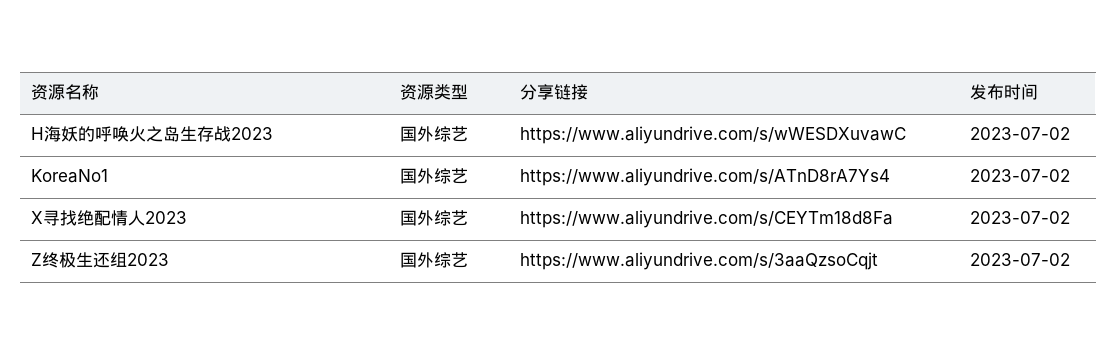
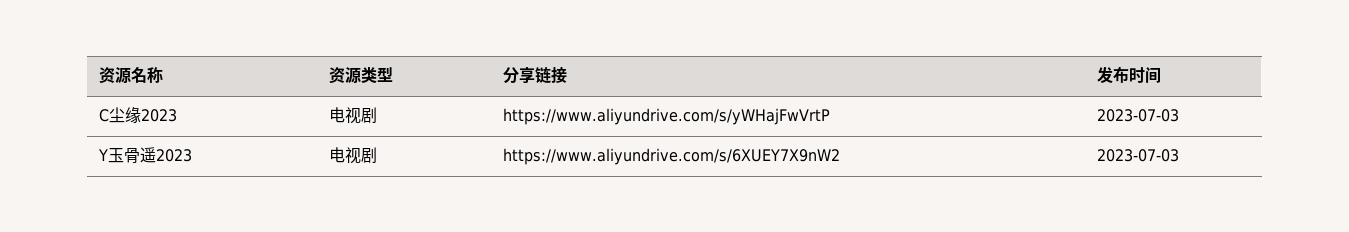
[31,126,274,142] [400,126,469,142] [520,126,907,144] [970,127,1071,140] [31,169,109,183] [400,168,469,184] [520,168,891,186] [970,169,1071,182] [31,210,188,226] [400,210,469,226] [520,210,894,228] [970,211,1071,224] [31,252,170,268] [400,252,469,268] [520,252,879,270] [970,253,1071,266] H海妖的呼唤火之岛生存战2023 | 国外综艺 | https://www.aliyundrive.com/s/wWESDXuvawC | 2023-07-02 // KoreaNo1 | 国外综艺 | https://www.aliyundrive.com/s/ATnD8rA7Ys4 | 2023-07-02 // X寻找绝配情人2023 | 国外综艺 | https://www.aliyundrive.com/s/CEYTm18d8Fa | 2023-07-02 // Z终极生还组2023 | 国外综艺 | https://www.aliyundrive.com/s/3aaQzsoCqjt | 2023-07-02 -> [99,107,178,123] [329,107,378,124] [503,108,831,125] [1097,109,1180,122] [98,147,193,163] [329,147,378,164] [503,148,841,165] [1097,149,1180,162] C尘缘2023 | 电视剧 | https://www.aliyundrive.com/s/yWHajFwVrtP | 2023-07-03 // Y玉骨遥2023 | 电视剧 | https://www.aliyundrive.com/s/6XUEY7X9nW2 | 2023-07-03

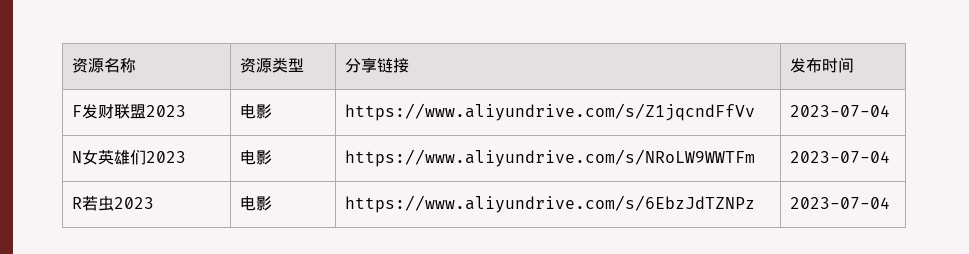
[99,107,178,123] [329,107,378,124] [503,108,831,125] [1097,109,1180,122] [98,147,193,163] [329,147,378,164] [503,148,841,165] [1097,149,1180,162] C尘缘2023 | 电视剧 | https://www.aliyundrive.com/s/yWHajFwVrtP | 2023-07-03 // Y玉骨遥2023 | 电视剧 | https://www.aliyundrive.com/s/6XUEY7X9nW2 | 2023-07-03 -> [71,104,186,119] [239,104,272,119] [344,103,755,121] [789,105,890,117] [71,150,186,165] [239,150,272,165] [344,149,755,167] [789,151,890,163] [71,196,154,211] [239,196,272,211] [344,195,755,213] [789,197,890,209] F发财联盟2023 | 电影 | https://www.aliyundrive.com/s/Z1jqcndFfVv | 2023-07-04 // N女英雄们2023 | 电影 | https://www.aliyundrive.com/s/NRoLW9WWTFm | 2023-07-04 // R若虫2023 | 电影 | https://www.aliyundrive.com/s/6EbzJdTZNPz | 2023-07-04

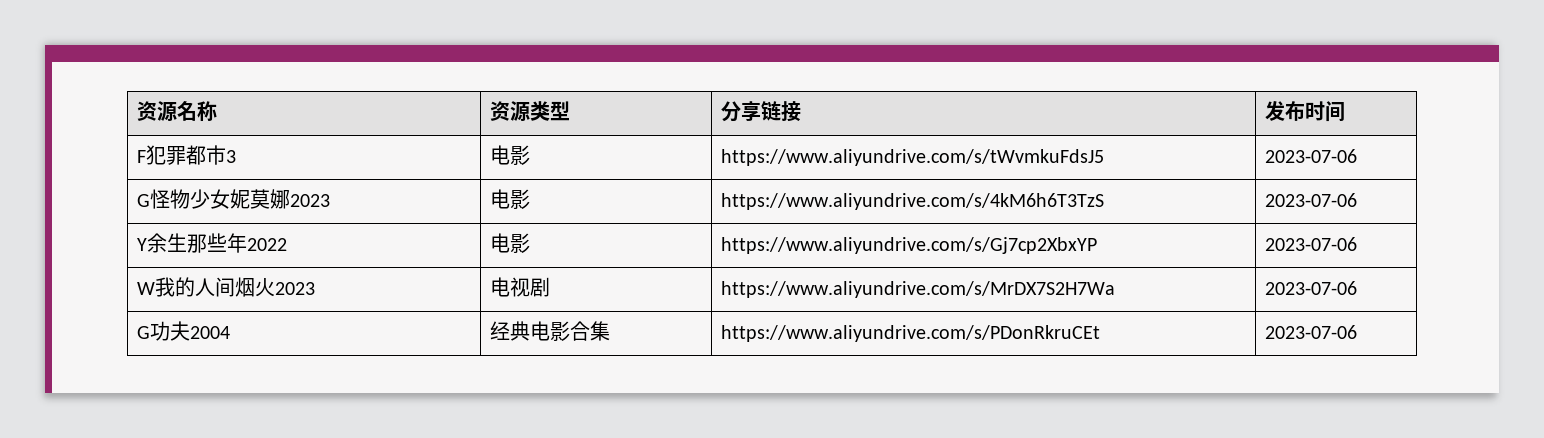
[81,104,186,119] [239,104,272,119] [344,103,755,121] [789,105,890,117] [71,150,186,165] [239,150,272,165] [344,149,755,167] [789,151,890,163] [71,196,154,211] [239,196,272,211] [344,195,755,213] [789,197,890,209] 发财联盟2023 | 电影 | https://www.aliyundrive.com/s/Z1jqcndFfVv | 2023-07-04 // N女英雄们2023 | 电影 | https://www.aliyundrive.com/s/NRoLW9WWTFm | 2023-07-04 // R若虫2023 | 电影 | https://www.aliyundrive.com/s/6EbzJdTZNPz | 2023-07-04 -> [146,145,237,165] [490,145,531,165] [721,149,1105,166] [1265,149,1358,163] [137,189,331,209] [490,189,531,209] [721,193,1105,210] [1265,193,1358,207] [137,233,288,253] [490,233,531,253] [721,237,1098,254] [1265,237,1358,251] [137,277,316,297] [490,277,551,297] [721,281,1116,298] [1265,281,1358,295] [137,321,231,341] [490,321,611,341] [721,325,1101,342] [1265,325,1358,339] 犯罪都市3 | 电影 | https://www.aliyundrive.com/s/tWvmkuFdsJ5 | 2023-07-06 // G怪物少女妮莫娜2023 | 电影 | https://www.aliyundrive.com/s/4kM6h6T3TzS | 2023-07-06 // Y余生那些年2022 | 电影 | https://www.aliyundrive.com/s/Gj7cp2XbxYP | 2023-07-06 // W我的人间烟火2023 | 电视剧 | https://www.aliyundrive.com/s/MrDX7S2H7Wa | 2023-07-06 // G功夫2004 | 经典电影合集 | https://www.aliyundrive.com/s/PDonRkruCEt | 2023-07-06

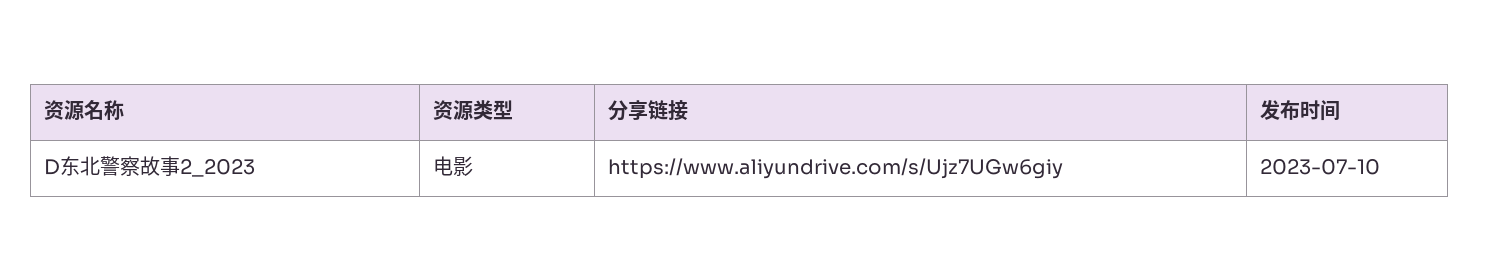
[137,145,237,165] [490,145,531,165] [721,149,1105,166] [1265,149,1358,163] [137,189,331,209] [490,189,531,209] [721,193,1105,210] [1265,193,1358,207] [137,233,288,253] [490,233,531,253] [721,237,1098,254] [1265,237,1358,251] [137,277,316,297] [490,277,551,297] [721,281,1116,298] [1265,281,1358,295] [137,321,231,341] [490,321,611,341] [721,325,1101,342] [1265,325,1358,339] F犯罪都市3 | 电影 | https://www.aliyundrive.com/s/tWvmkuFdsJ5 | 2023-07-06 // G怪物少女妮莫娜2023 | 电影 | https://www.aliyundrive.com/s/4kM6h6T3TzS | 2023-07-06 // Y余生那些年2022 | 电影 | https://www.aliyundrive.com/s/Gj7cp2XbxYP | 2023-07-06 // W我的人间烟火2023 | 电视剧 | https://www.aliyundrive.com/s/MrDX7S2H7Wa | 2023-07-06 // G功夫2004 | 经典电影合集 | https://www.aliyundrive.com/s/PDonRkruCEt | 2023-07-06 -> [43,156,255,177] [432,156,473,176] [607,158,1063,179] [1259,159,1380,175] D东北警察故事2_2023 | 电影 | https://www.aliyundrive.com/s/Ujz7UGw6giy | 2023-07-10

